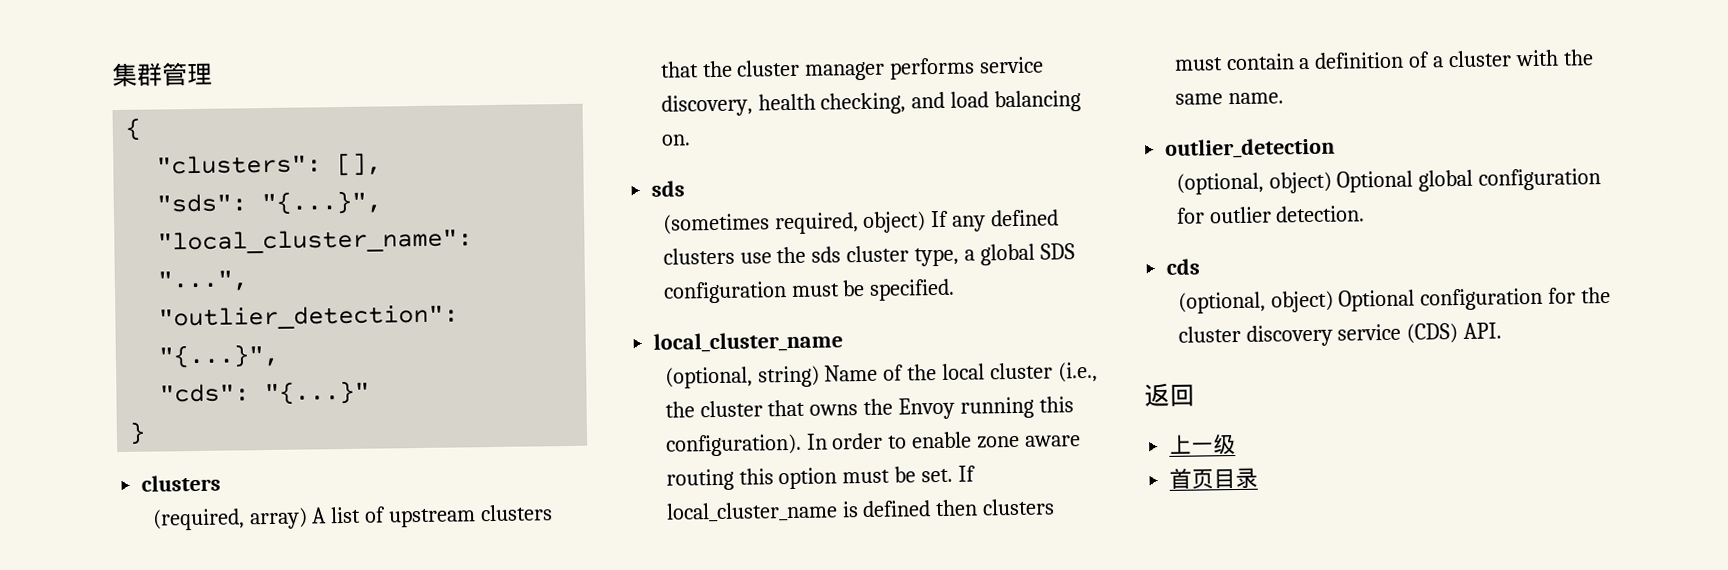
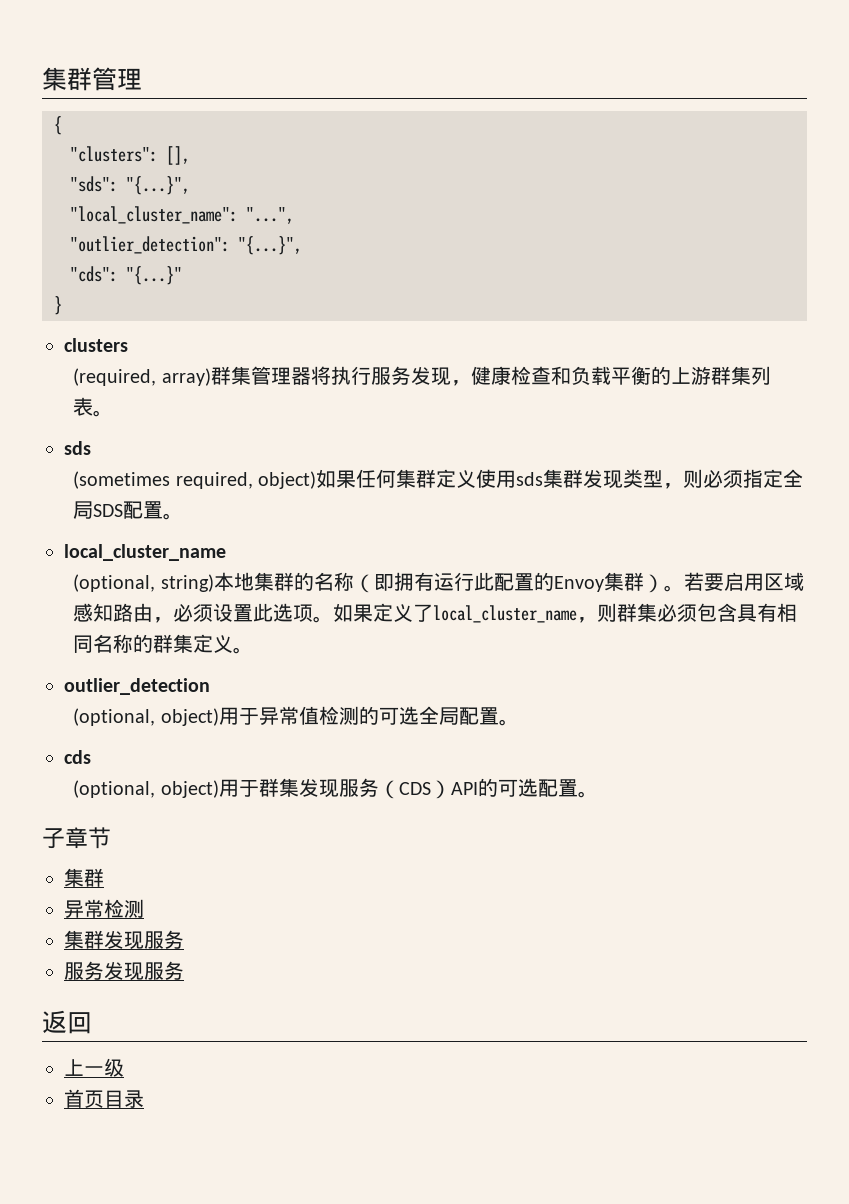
[311,504,554,528] [659,56,1045,81] [660,90,1082,117] [660,134,691,146] [651,180,686,197] [662,209,1060,235] [662,243,1076,267] [662,278,956,304] [653,331,844,353] [664,361,1099,389] [664,396,1075,420] [665,431,1082,457] [665,465,977,491] [665,498,1056,523] [1173,49,1595,71] [1174,92,1284,105] [1165,137,1336,159] [1175,168,1602,195] [1175,205,1366,224] [1166,258,1201,275] [1177,286,1612,314] [1177,322,1503,347] A list of upstream clusters that the cluster manager performs service discovery, health checking, and load balancing on. // sds // (sometimes required, object) If any defined clusters use the sds cluster type, a global SDS configuration must be specified. // local_cluster_name // (optional, string) Name of the local cluster (i.e., the cluster that owns the Envoy running this configuration). In order to enable zone aware routing this option must be set. If local_cluster_name is defined then clusters must contain a definition of a cluster with the same name. // outlier_detection // (optional, object) Optional global configuration for outlier detection. // cds // (optional, object) Optional configuration for the cluster discovery service (CDS) API. -> [210,366,771,386] [73,397,114,417] [64,441,91,455] [73,469,804,489] [73,501,184,520] [64,544,226,561] [73,572,804,593] [73,603,798,623] [73,634,254,654] [64,678,210,695] [73,706,519,726] [64,750,91,764] [73,778,598,799] [42,827,111,849] [64,868,104,887] [64,899,144,918] [64,930,184,950] [64,961,184,981] 群集管理器将执行服务发现，健康检查和负载平衡的上游群集列表。 // sds // (sometimes required, object)如果任何集群定义使用sds集群发现类型，则必须指定全局SDS配置。 // local_cluster_name // (optional, string)本地集群的名称（即拥有运行此配置的Envoy集群）。若要启用区域感知路由，必须设置此选项。如果定义了local_cluster_name，则群集必须包含具有相同名称的群集定义。 // outlier_detection // (optional, object)用于异常值检测的可选全局配置。 // cds // (optional, object)用于群集发现服务（CDS）API的可选配置。 // 子章节 // 集群 // 异常检测 // 集群发现服务 // 服务发现服务

